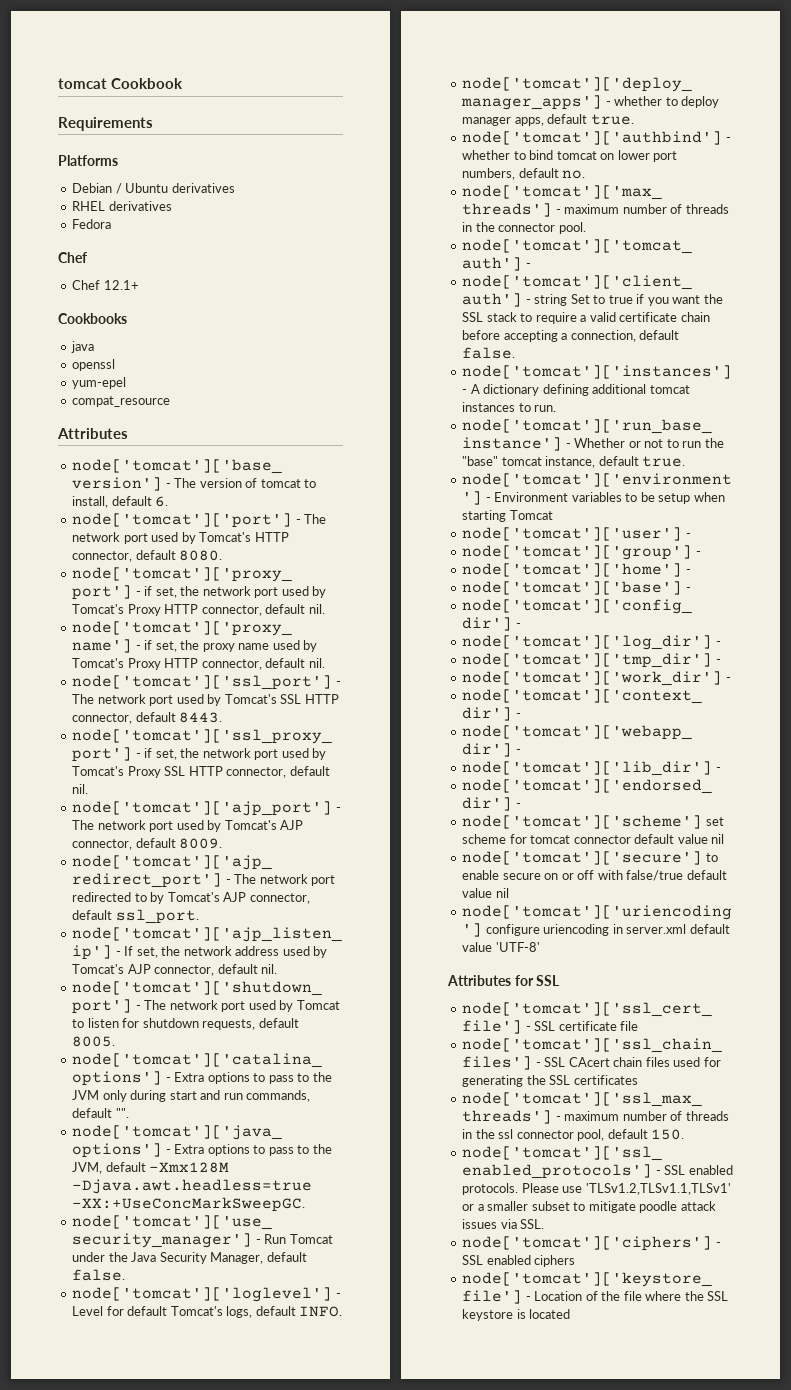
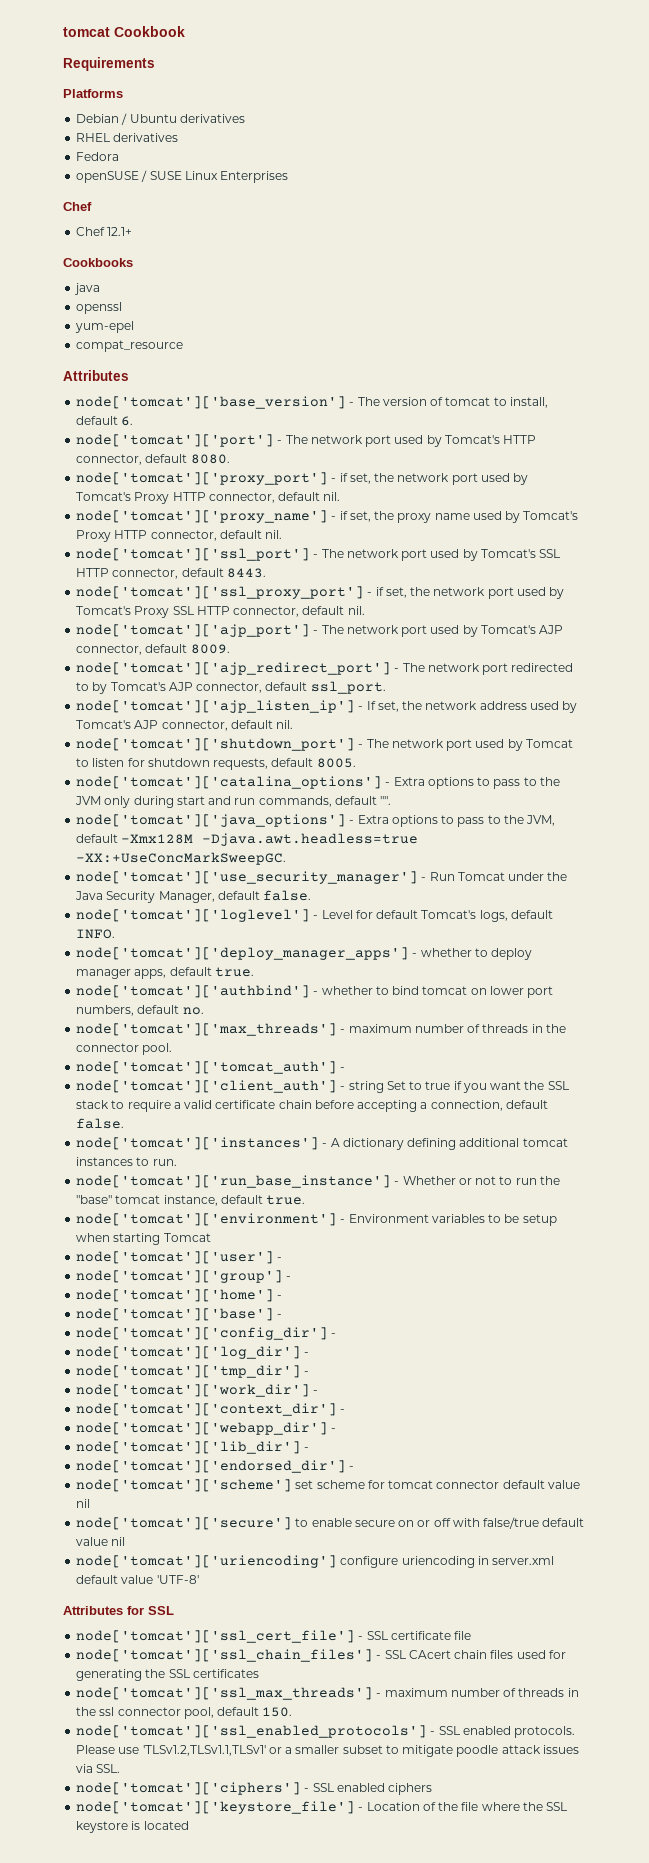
(112, 224) none -> [76,170,289,183] // openSUSE / SUSE Linux Enterprises

